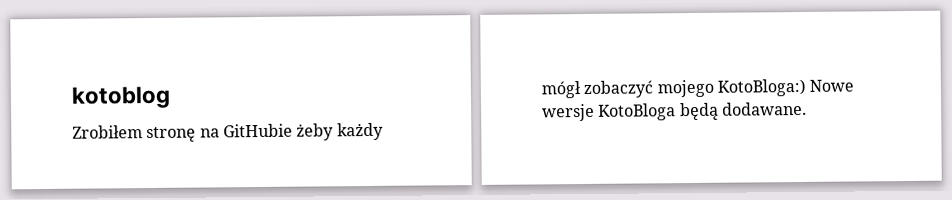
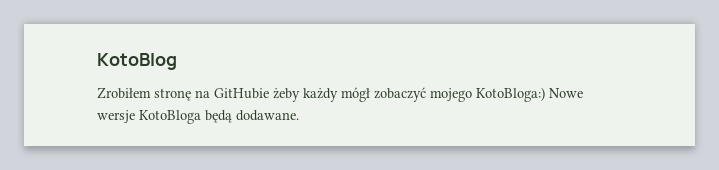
[71,85,171,109] kotoblog -> [97,53,177,70] KotoBlog

